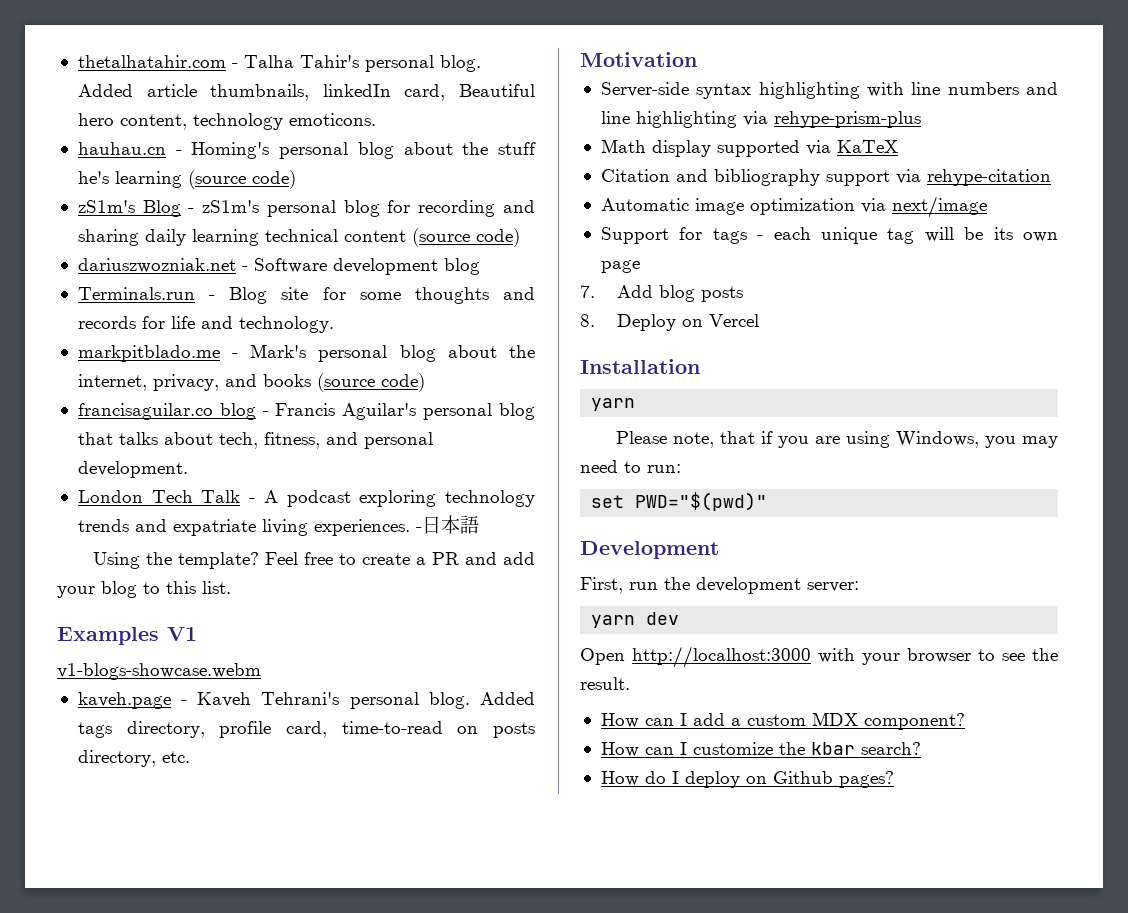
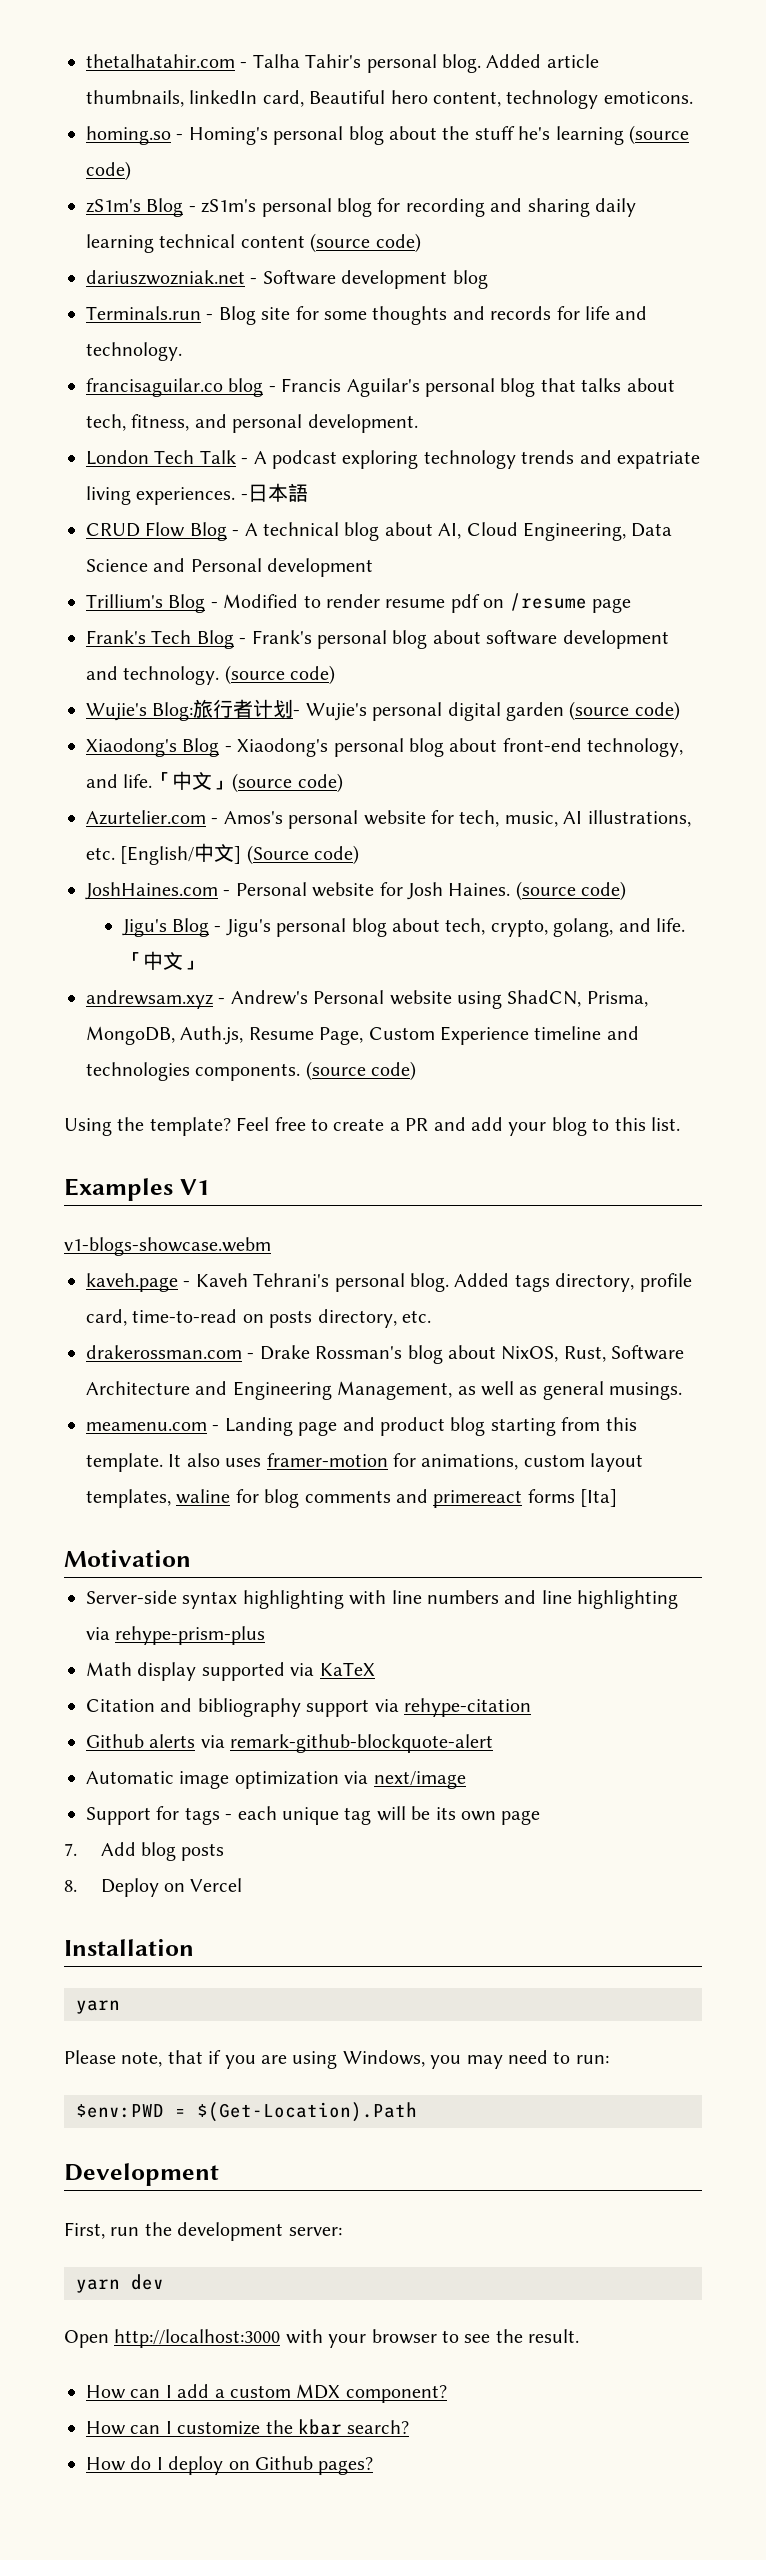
[77,142,166,155] hauhau.cn -> [86,126,171,145] homing.so
[77,344,535,362] [77,373,425,392] // markpitblado.me - Mark's personal blog about the internet, privacy, and books (source code) -> (182, 351) none
(479, 524) none -> [86,522,673,541] [86,558,374,577] [86,593,631,613] [86,630,669,649] [86,665,336,685] [86,699,680,721] [86,738,684,757] [86,771,343,793] [86,810,691,829] [86,843,360,865] [85,881,627,901] [121,918,685,937] [122,951,203,970] [86,990,648,1009] [86,1026,639,1045] [86,1061,417,1081] // CRUD Flow Blog - A technical blog about AI, Cloud Engineering, Data Science and Personal development // Trillium's Blog - Modified to render resume pdf on /resume page // Frank's Tech Blog - Frank's personal blog about software development and technology. (source code) // Wujie's Blog:旅行者计划- Wujie's personal digital garden (source code) // Xiaodong's Blog - Xiaodong's personal blog about front-end technology, and life.「中文」(source code) // Azurtelier.com - Amos's personal website for tech, music, AI illustrations, etc. [English/中文] (Source code) // JoshHaines.com - Personal website for Josh Haines. (source code) // Jigu's Blog - Jigu's personal blog about tech, crypto, golang, and life.「中文」 // andrewsam.xyz - Andrew's Personal website using ShadCN, Prisma, MongoDB, Auth.js, Resume Page, Custom Experience timeline and technologies components. (source code)
(190, 757) none -> [86,1345,685,1364] [86,1381,683,1400] [86,1417,637,1436] [86,1453,644,1472] [86,1489,618,1508] // drakerossman.com - Drake Rossman's blog about NixOS, Rust, Software Architecture and Engineering Management, as well as general musings. // meamenu.com - Landing page and product blog starting from this template. It also uses framer-motion for animations, custom layout templates, waline for blog comments and primereact forms [Ita]
(1051, 177) none -> [86,1734,494,1753] // Github alerts via remark-github-blockquote-alert
[591,492,768,511] set PWD="$(pwd)" -> [76,2102,417,2122] $env:PWD = $(Get-Location).Path

